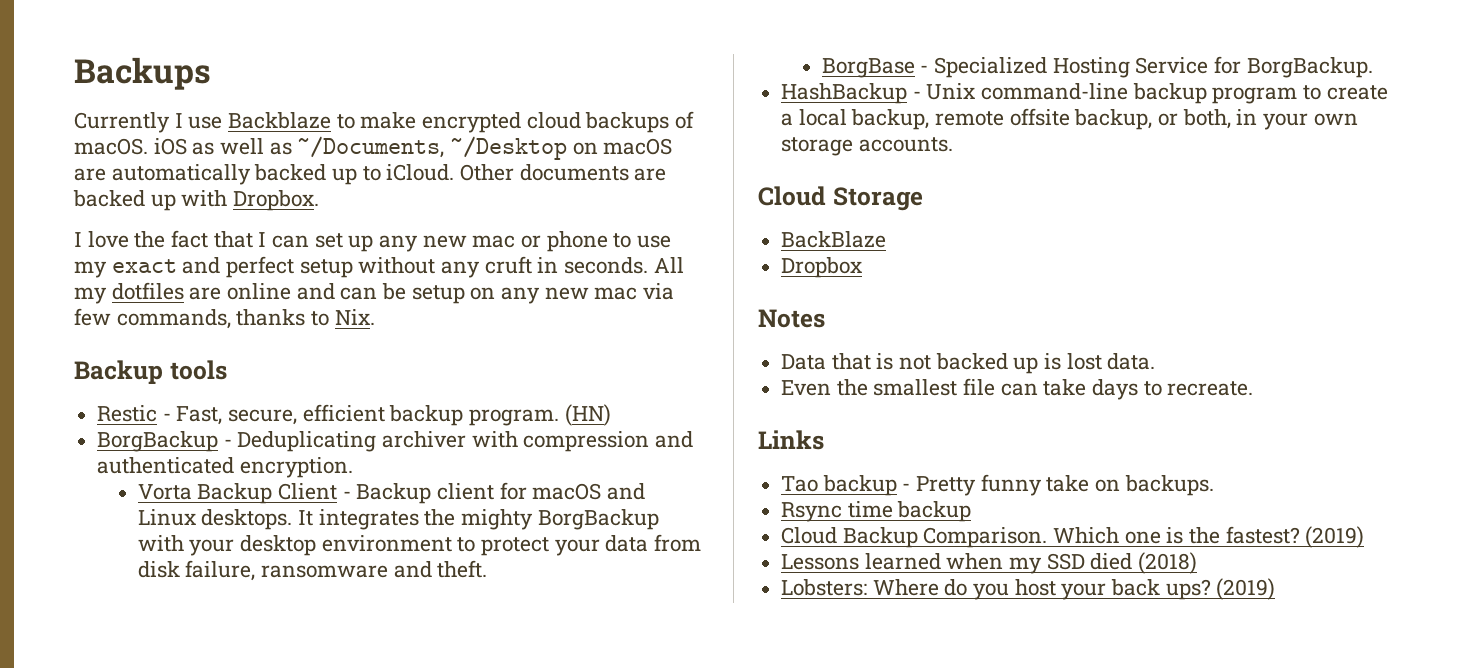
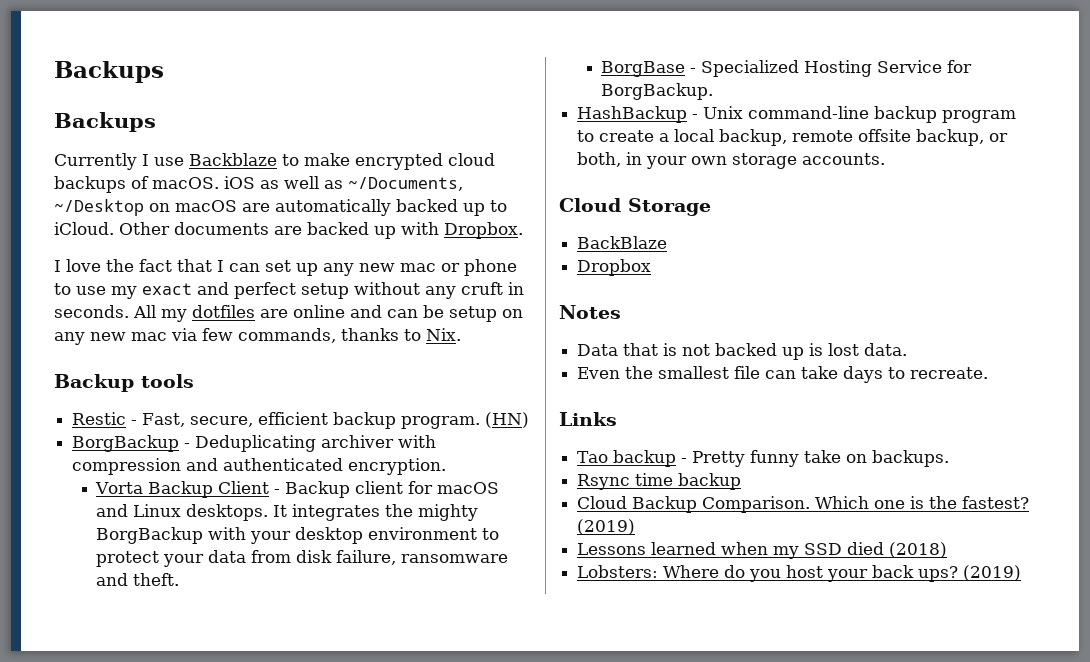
[74,57,211,90] Backups -> [54,61,164,83] [54,112,156,132] Backups // Backups

